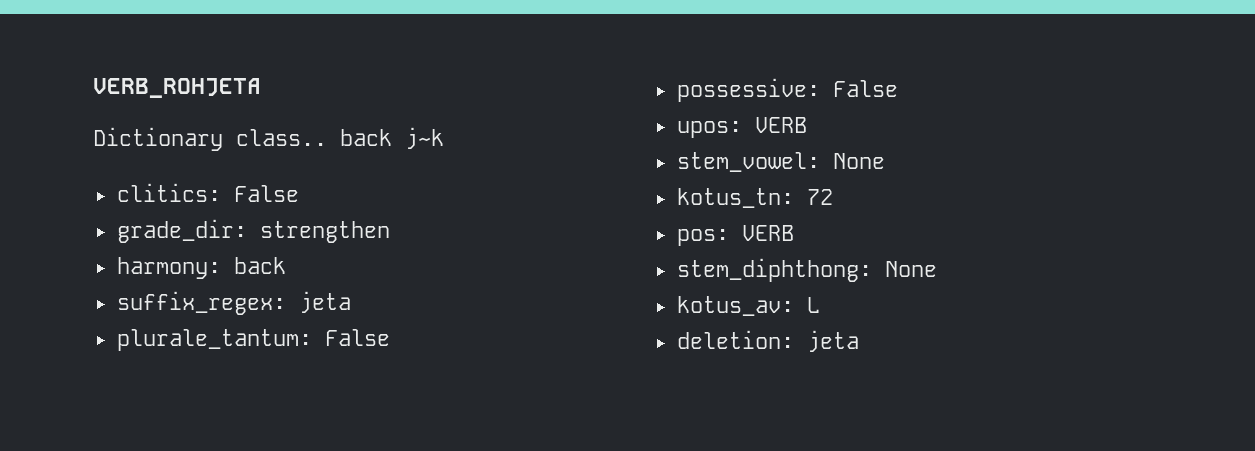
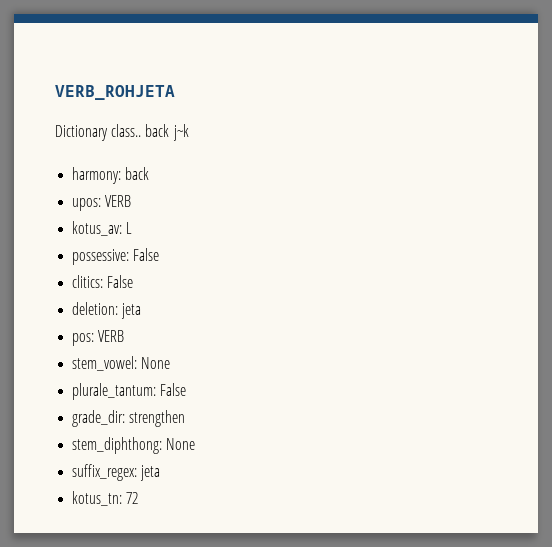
[116,183,221,202] clitics: -> [72,167,150,184] [72,195,132,211] [72,221,133,236] [72,248,160,265] [72,275,134,288] [72,302,142,319] [72,330,125,346] [72,356,171,371] [72,383,157,400] harmony: back // upos: VERB // kotus_av: L // possessive: False // clitics: False // deletion: jeta // pos: VERB // stem_vowel: None // plurale_tantum:
[116,257,286,279] harmony: back -> [72,437,196,454] stem_diphthong: None
[116,329,390,351] [676,78,898,102] [676,117,807,138] [676,152,885,172] [676,188,833,208] [676,225,794,246] [676,258,937,282] [676,296,820,316] [676,330,859,352] plurale_tantum: False // possessive: False // upos: VERB // stem_vowel: None // kotus_tn: 72 // pos: VERB // stem_diphthong: None // kotus_av: L // deletion: jeta -> [72,491,139,506] kotus_tn: 72

